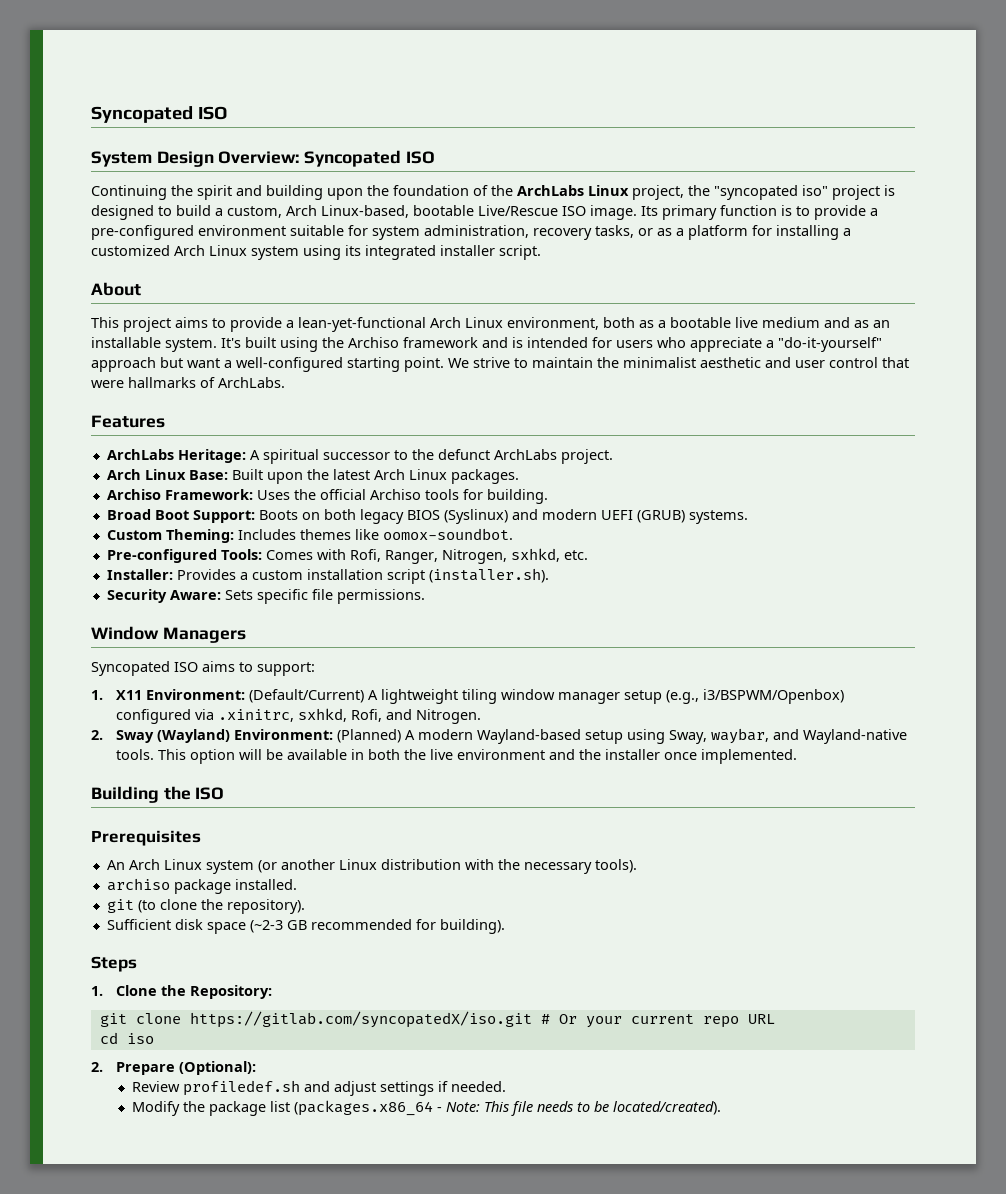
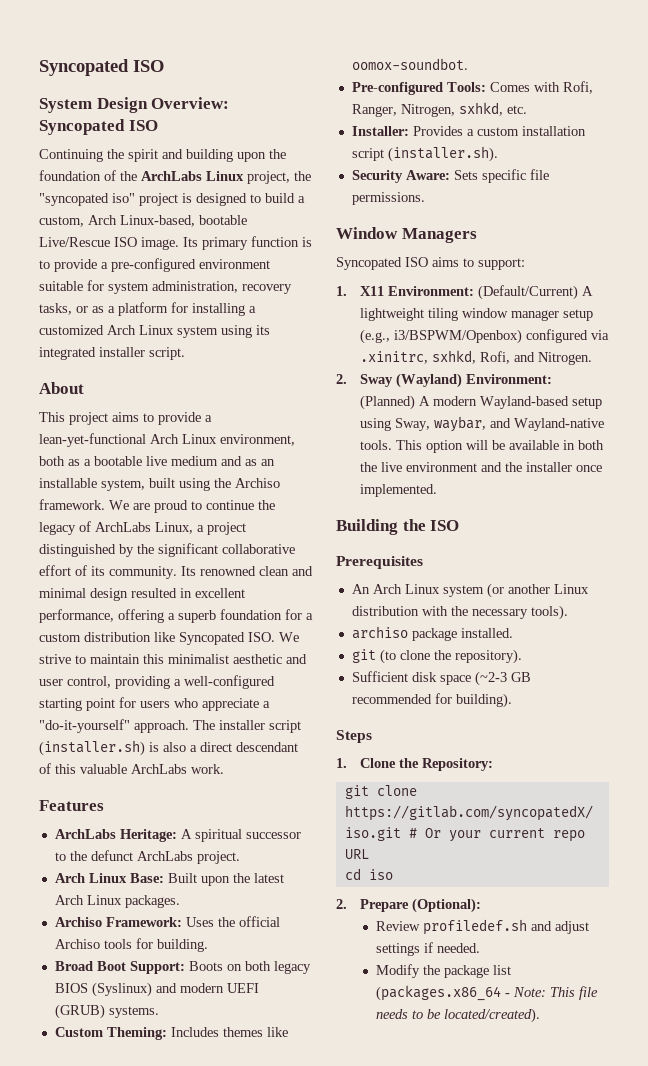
[165,338,241,352] system. It's -> [101,479,145,491] system,
[403,337,588,348] framework and is intended -> [39,499,275,513] [39,521,246,535] [39,543,295,557] [39,565,313,579] [39,588,245,601] [39,609,313,623] [39,632,299,645] [39,654,307,664] [39,675,275,689] [39,698,115,711] framework. We are proud to continue the legacy of ArchLabs Linux, a project distinguished by the significant collaborative effort of its community. Its renowned clean and minimal design resulted in excellent performance, offering a superb foundation for a custom distribution like Syncopated ISO. We strive to maintain this minimalist aesthetic and user control, providing a well-configured starting point
[91,357,909,372] [91,377,285,388] approach but want a well-configured starting point. We strive to maintain the minimalist aesthetic and user control that were hallmarks of ArchLabs. -> [134,720,301,733] [39,740,298,756] [39,763,224,774] approach. The installer script (installer.sh) is also a direct descendant of this valuable ArchLabs work.

